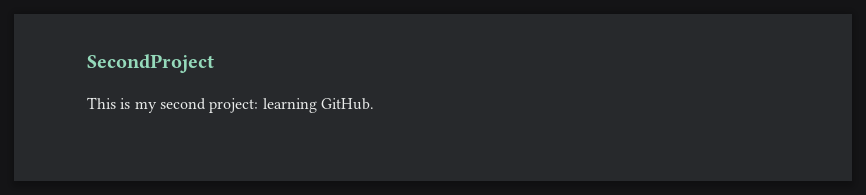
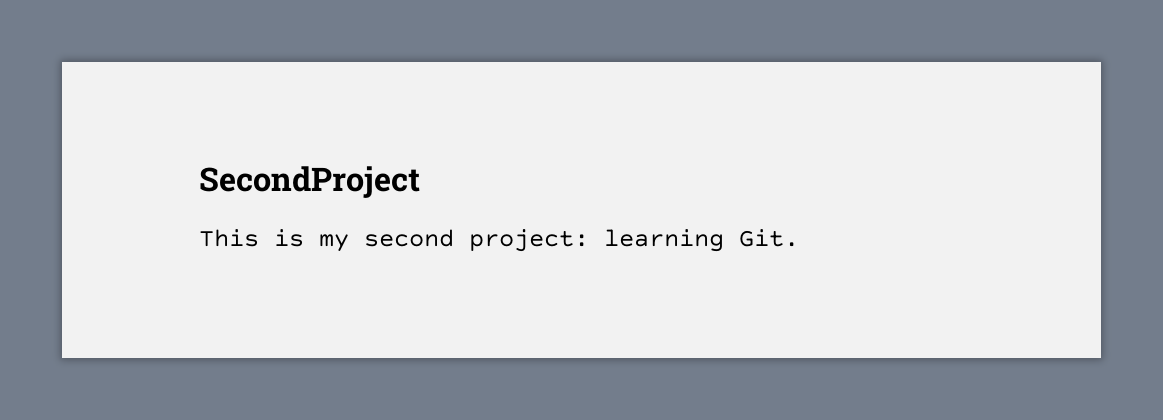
[320,98,374,110] GitHub. -> [739,229,799,247] Git.

